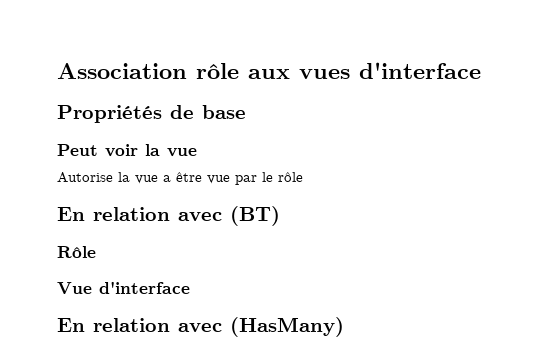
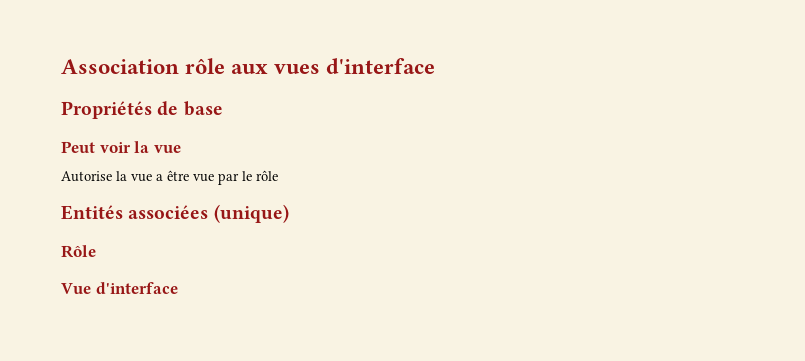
[57,206,280,226] En relation avec (BT) -> [61,204,289,223] Entités associées (unique)
[57,317,344,337] // En relation avec (HasMany) -> (178, 288) none

